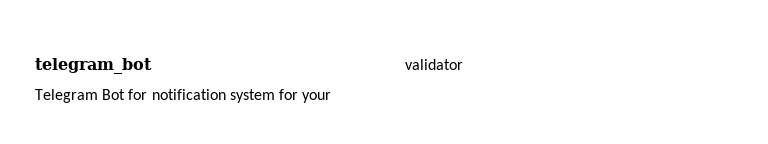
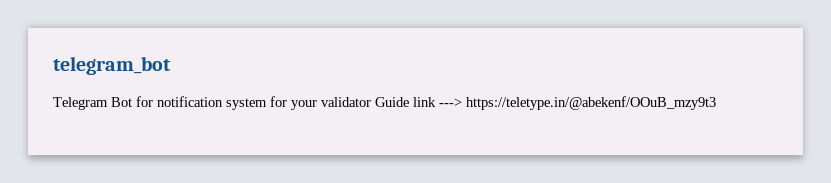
(463, 64) none -> [375,96,716,110] Guide link ---> https://teletype.in/@abekenf/OOuB_mzy9t3

